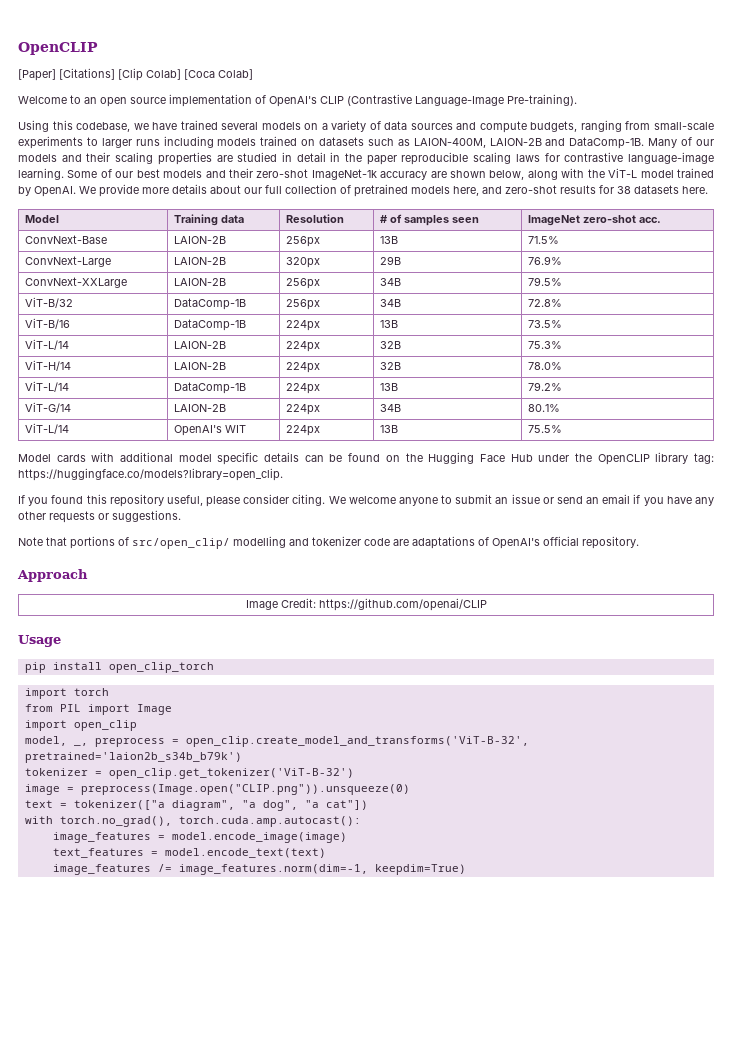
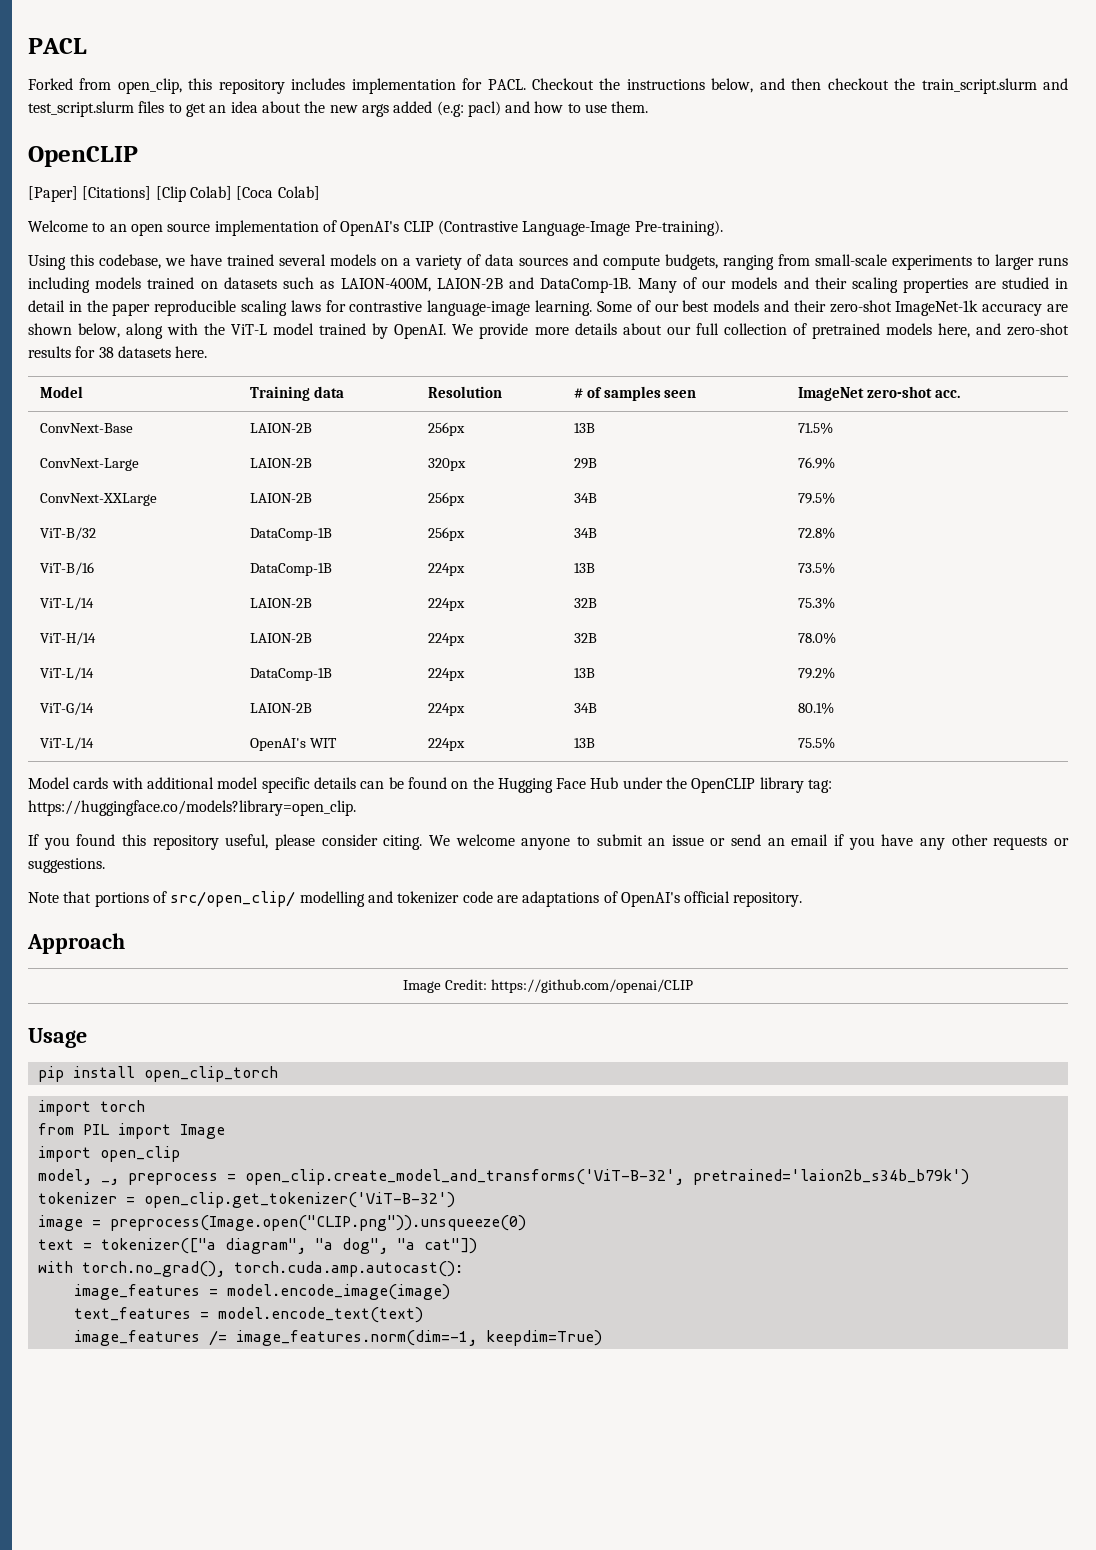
(18, 48) none -> [28,38,87,54] [28,78,1069,94] [28,101,649,117] PACL // Forked from open_clip, this repository includes implementation for PACL. Checkout the instructions below, and then checkout the train_script.slurm and test_script.slurm files to get an idea about the new args added (e.g: pacl) and how to use them. //

